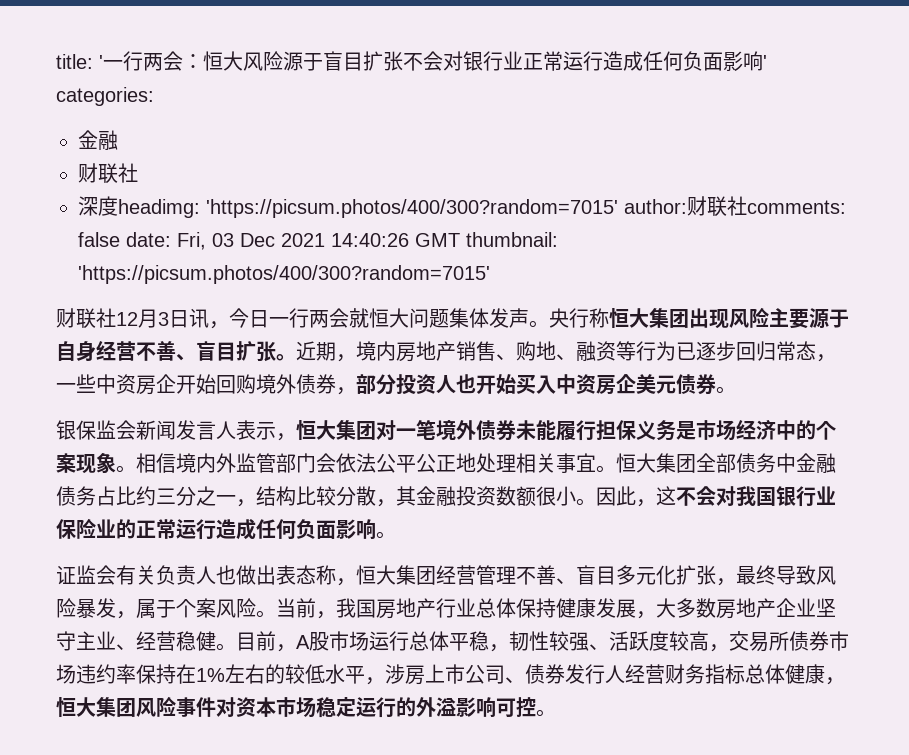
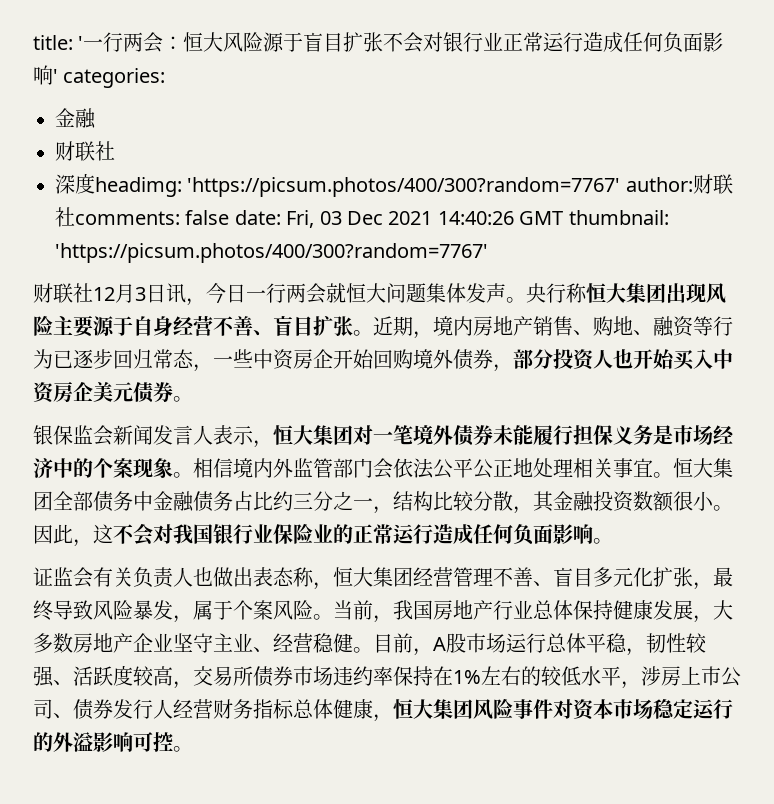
[206,199,618,218] 'https://picsum.photos/400/300?random=7015' -> [187,177,621,197] 'https://picsum.photos/400/300?random=7767'
[78,265,490,284] 'https://picsum.photos/400/300?random=7015' -> [55,243,488,263] 'https://picsum.photos/400/300?random=7767'

